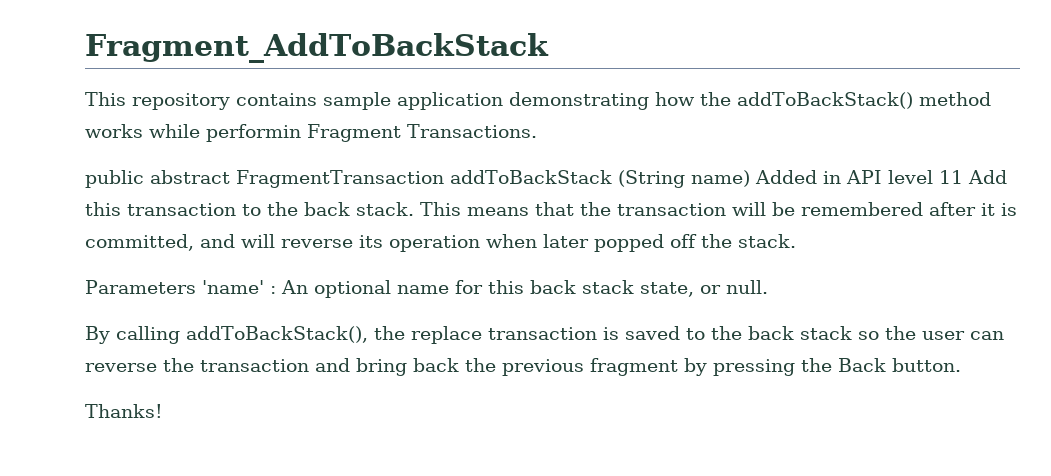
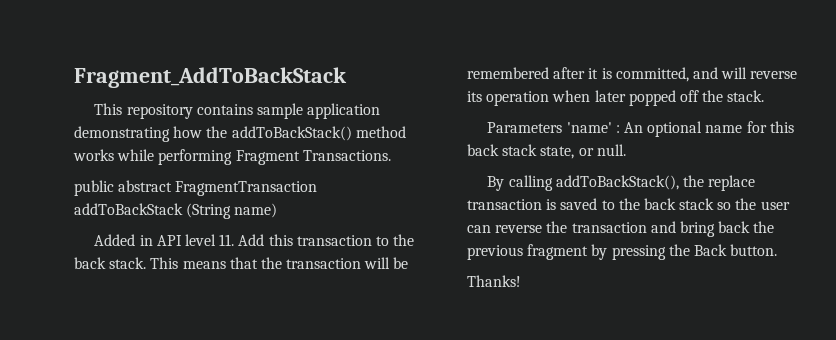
[206,124,301,142] performin -> [158,149,233,165] performing
(750, 178) none -> (278, 210) //
[938,170,963,184] 11 -> [219,234,235,246] 11.

